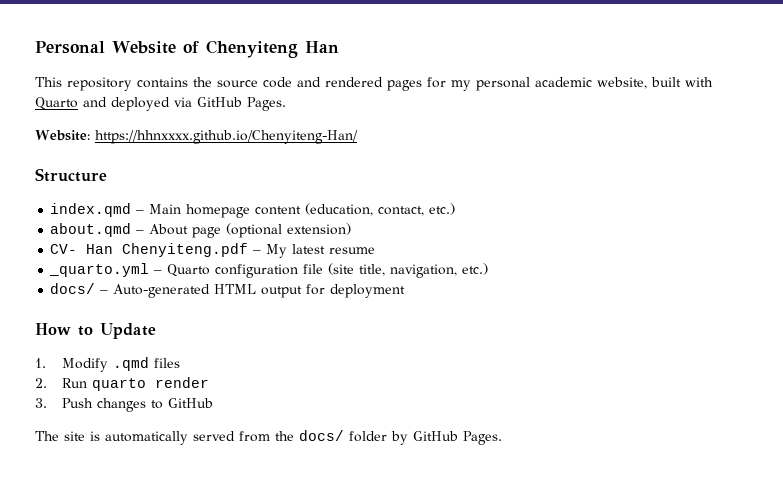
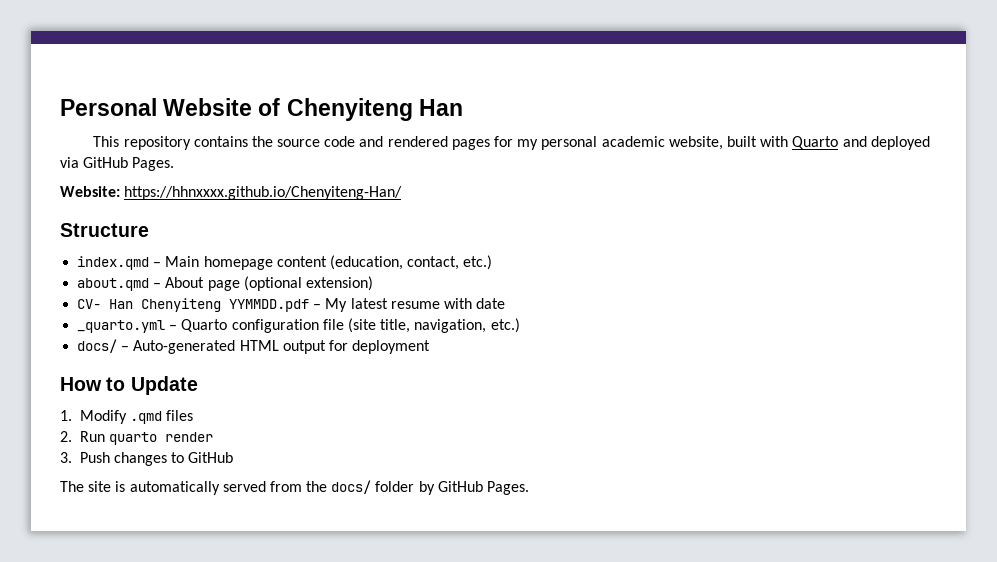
[122,243,249,257] Chenyiteng.pdf -> [141,298,310,312] Chenyiteng YYMMDD.pdf
(376, 250) none -> [443,298,506,309] with date

